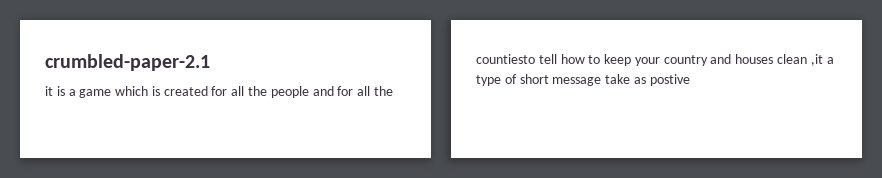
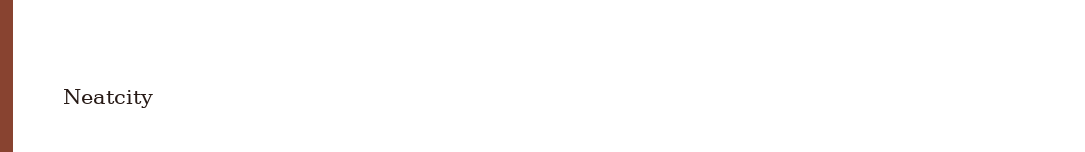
[45,54,210,71] [45,86,393,98] [476,54,834,66] [476,74,690,86] crumbled-paper-2.1 // it is a game which is created for all the people and for all the countiesto tell how to keep your country and houses clean ,it a type of short message take as postive -> [63,89,153,108] Neatcity

